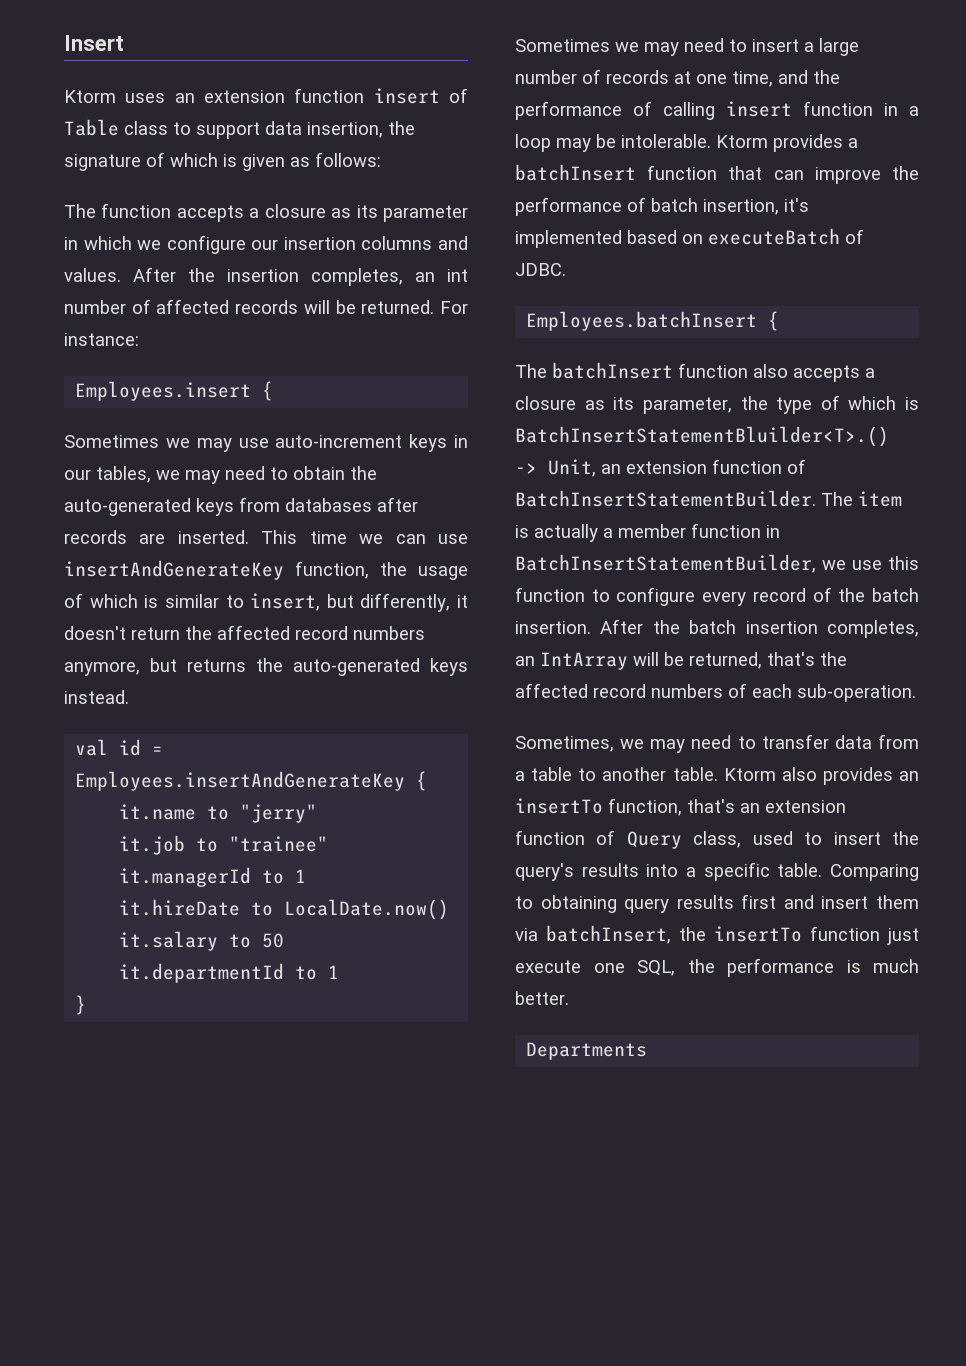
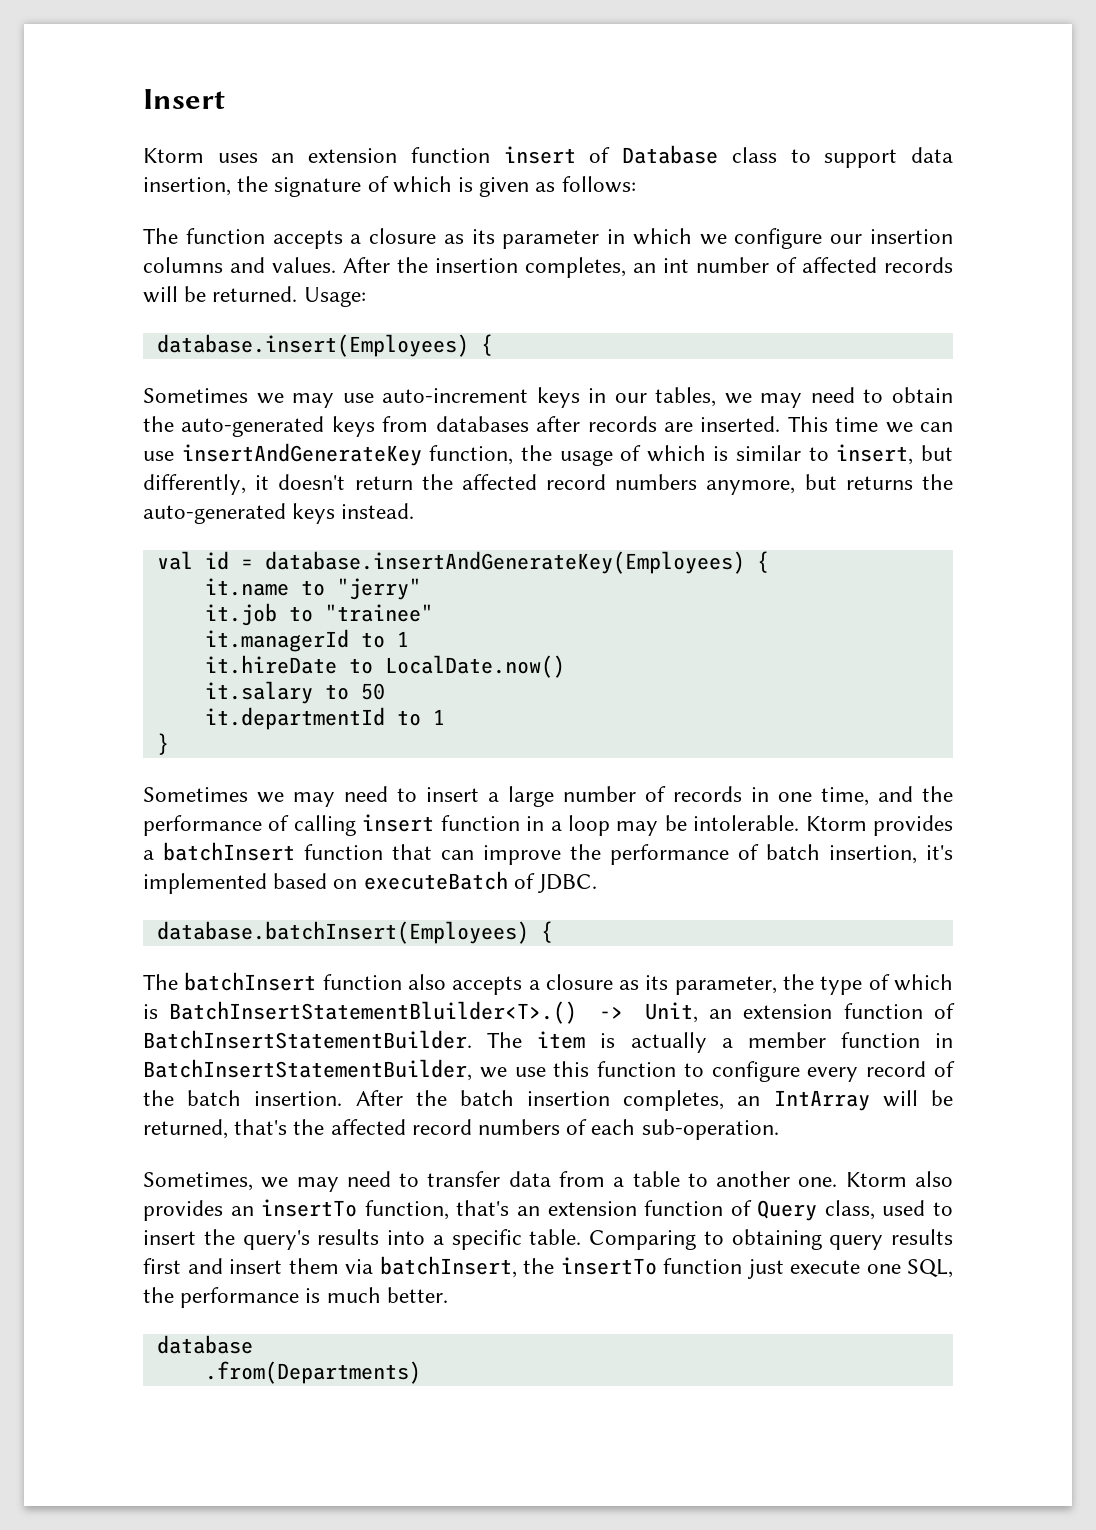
[64,119,119,136] Table -> [622,145,719,164] Database
[440,301,469,314] [64,333,139,346] [75,381,252,401] For instance: // Employees.insert -> [303,287,366,307] [156,334,469,357] Usage: // database.insert(Employees)
[75,771,406,791] Employees.insertAndGenerateKey -> [264,551,745,574] database.insertAndGenerateKey(Employees)
[674,71,691,84] at -> [751,787,769,802] in
[526,311,758,331] Employees.batchInsert -> [156,921,529,944] database.batchInsert(Employees)
[672,767,718,781] table. -> [798,1177,838,1187] one.
[526,1042,648,1060] Departments -> [156,1335,253,1354] [204,1361,421,1384] database // .from(Departments)

